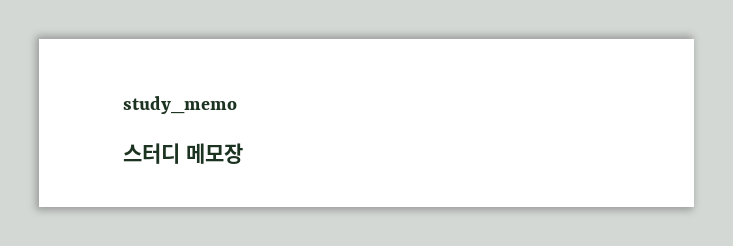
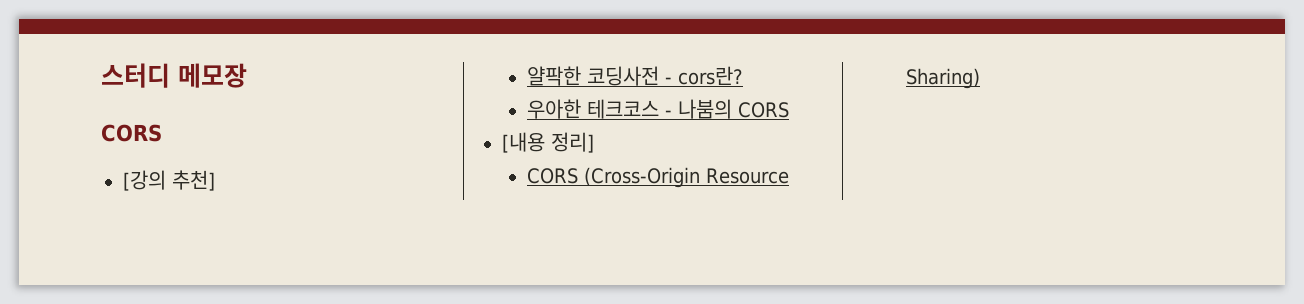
[123,96,237,114] study_memo // -> (101, 75) none
(243, 153) none -> [101,124,162,142] [123,170,215,191] [526,66,743,86] [526,99,789,119] [502,132,594,153] [526,167,789,188] [905,68,980,89] // CORS // [강의 추천] // 얄팍한 코딩사전 - cors란? // 우아한 테크코스 - 나붐의 CORS // [내용 정리] // CORS (Cross-Origin Resource Sharing)

